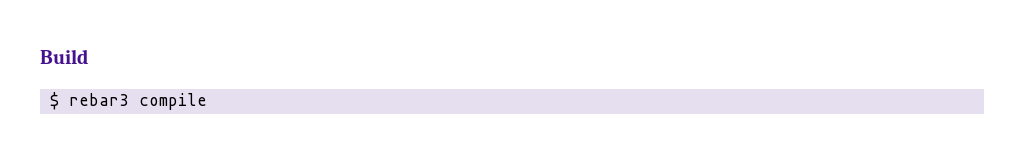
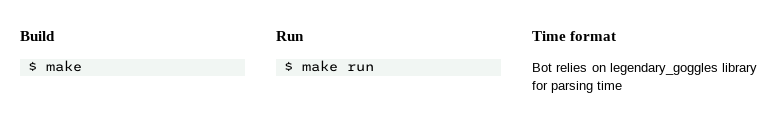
[68,93,207,110] rebar3 compile -> [45,60,82,72] [276,31,304,41] [283,60,374,72] [532,31,617,41] [532,63,757,75] [532,81,622,93] make // Run // $ make run // Time format // Bot relies on legendary_goggles library for parsing time

